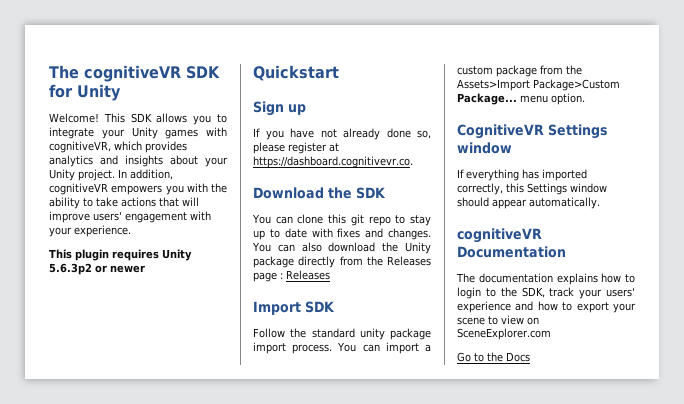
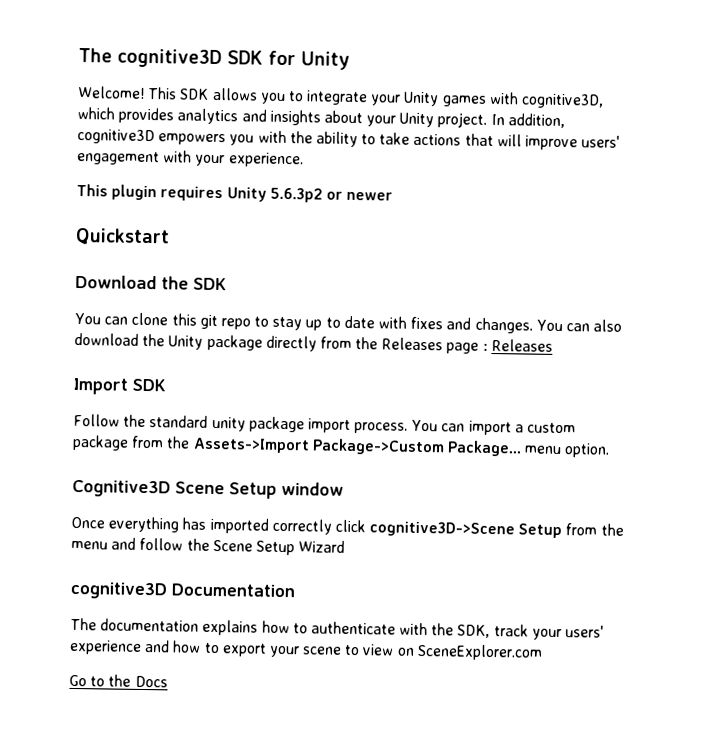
[49,65,181,82] The cognitiveVR -> [78,47,222,69] The cognitive3D
[49,141,111,153] cognitiveVR, -> [521,93,605,109] cognitive3D,
[49,183,108,195] cognitiveVR -> [77,128,155,145] cognitive3D
[253,101,306,116] [253,128,431,140] [253,142,339,154] [253,156,413,168] // Sign up // If you have not already done so, please register at https://dashboard.cognitivevr.co. -> (170, 236) none
[457,79,620,91] Assets>Import Package>Custom -> [192,437,445,456] Assets->Import Package->Custom
[457,124,608,139] CognitiveVR Settings -> [72,479,277,499] Cognitive3D Scene Setup
[457,169,464,178] If -> [71,516,105,529] Once
[457,183,607,195] [457,197,600,209] [457,228,542,243] correctly, this Settings window should appear automatically. // cognitiveVR -> [271,518,624,539] [71,537,346,556] [70,581,167,600] correctly click cognitive3D->Scene Setup from the menu and follow the Scene Setup Wizard // cognitive3D
[457,287,496,299] login to -> [310,621,429,636] authenticate with

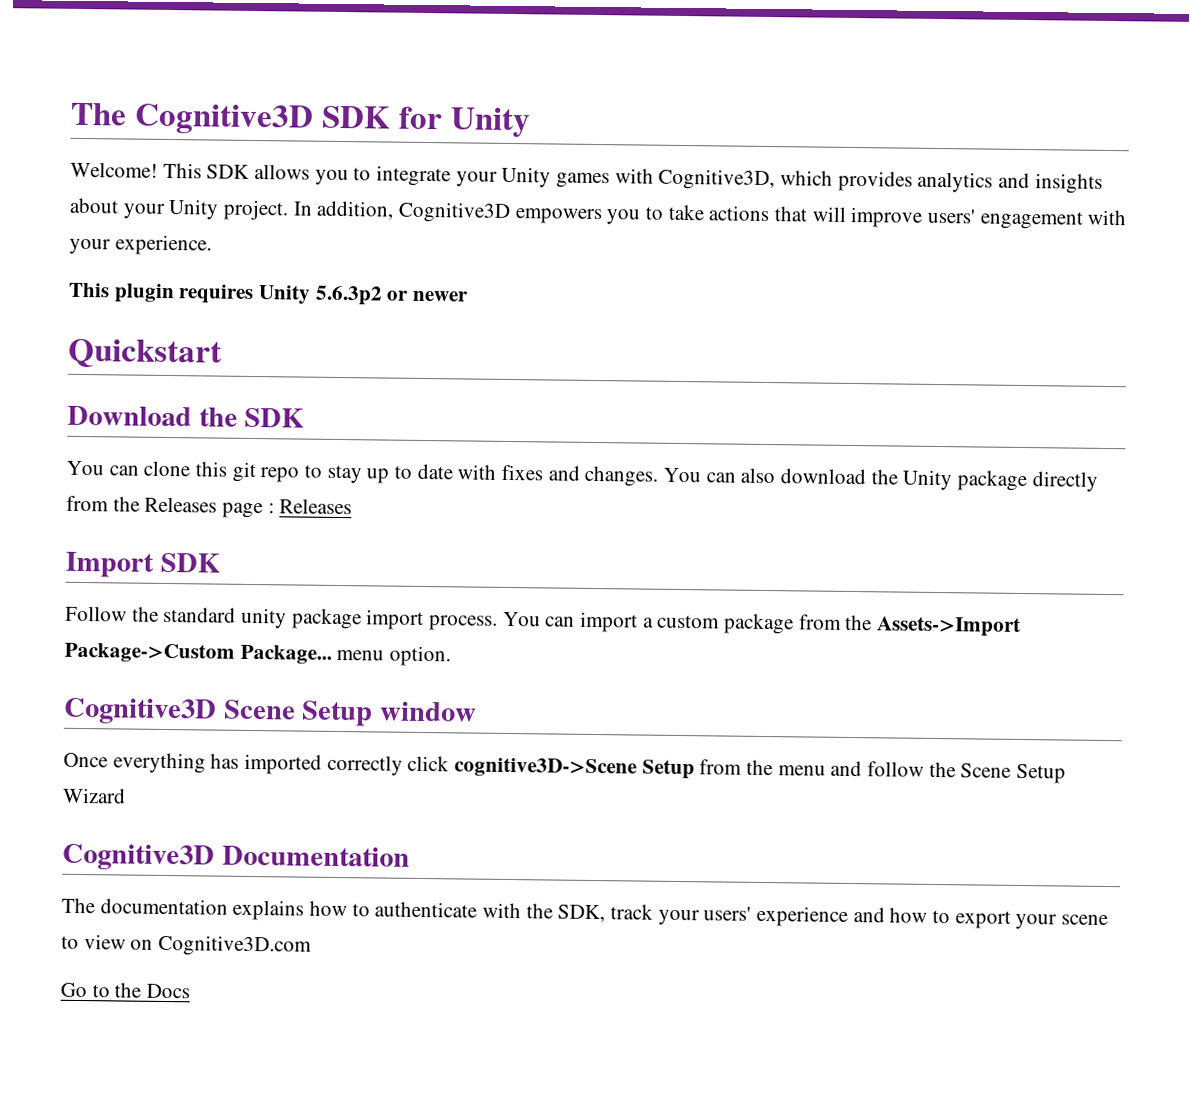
[78,47,222,69] The cognitive3D -> [70,102,314,135] The Cognitive3D
[521,93,605,109] cognitive3D, -> [658,168,776,191] Cognitive3D,
[77,128,155,145] cognitive3D -> [398,201,512,223] Cognitive3D
[257,130,358,148] with the ability -> (641, 217) none
[70,581,167,600] cognitive3D -> [62,843,215,871] Cognitive3D
[416,643,543,661] SceneExplorer.com -> [158,934,313,957] Cognitive3D.com

